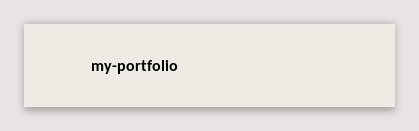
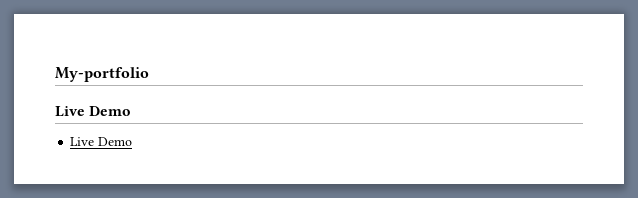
[91,60,178,74] my-portfolio -> [55,67,149,82] [55,106,132,117] [70,137,133,146] My-portfolio // Live Demo // Live Demo

